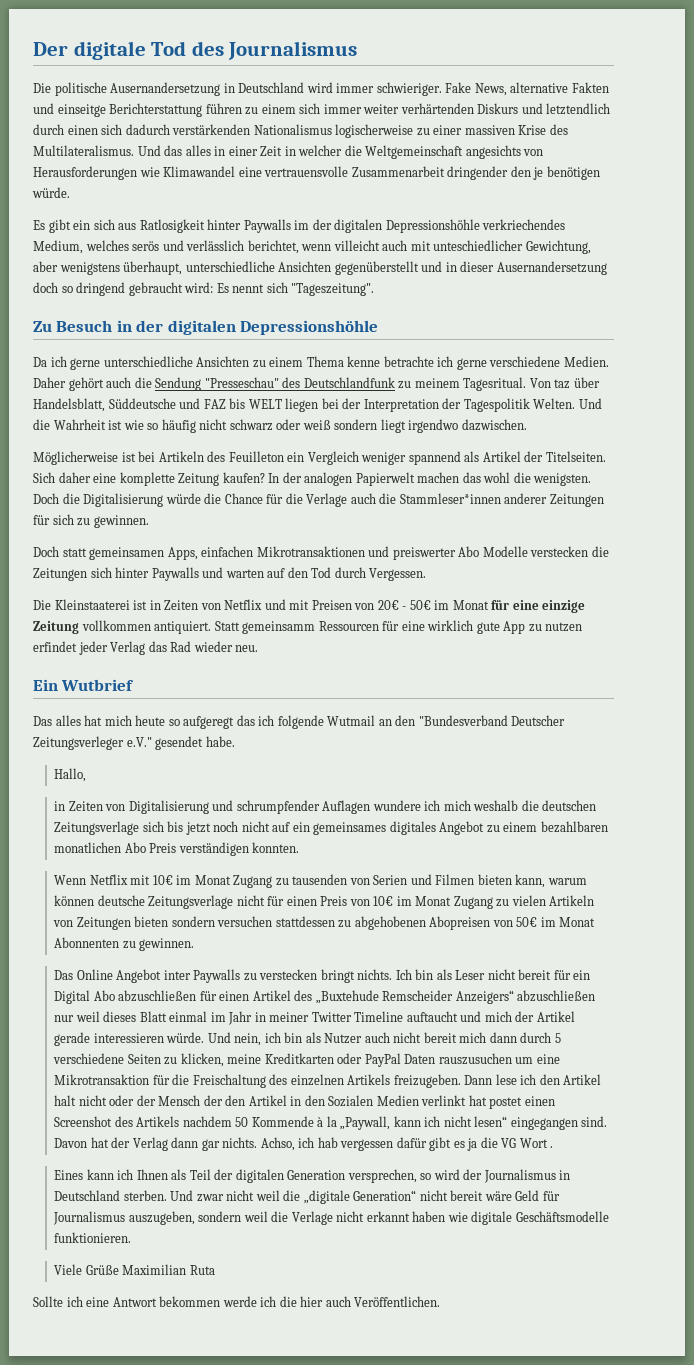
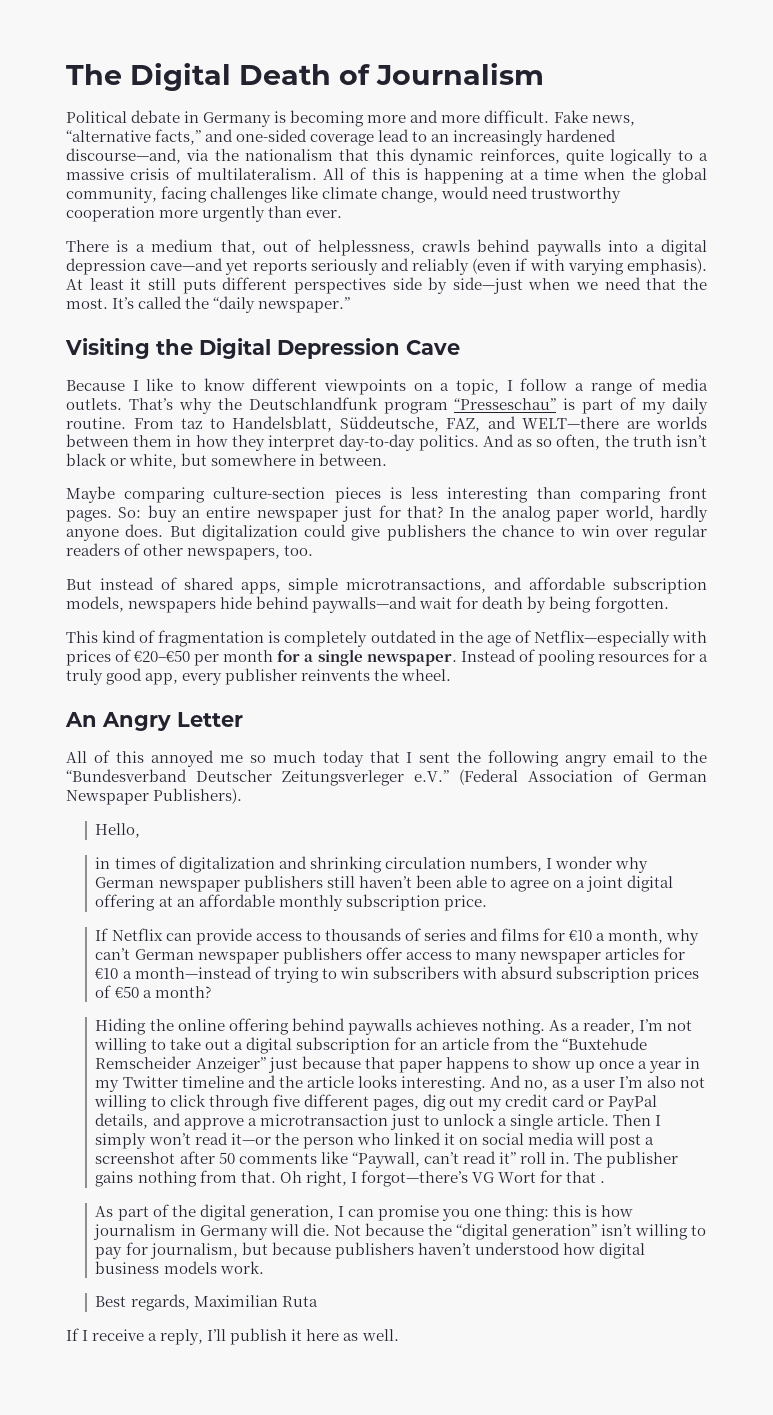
[33,41,358,60] [33,82,609,96] [33,103,611,117] [33,124,568,138] [33,145,544,159] [33,166,600,180] [32,187,70,198] [33,219,566,233] [33,240,591,254] [33,261,607,275] [33,282,375,296] [33,320,379,335] [33,356,609,370] [33,377,600,391] [33,398,602,412] [33,419,527,433] [33,451,606,465] [33,472,592,486] [33,493,604,507] [33,514,149,528] [33,546,609,560] [33,567,427,581] [33,599,586,613] [33,620,583,634] [33,641,259,655] [33,679,135,691] [33,715,566,729] [33,736,235,750] [54,768,87,782] [54,800,597,814] [54,821,608,835] [54,842,300,856] [54,874,587,888] [54,895,595,909] [53,916,596,930] [54,937,195,951] [54,969,591,983] [54,990,596,1004] [54,1011,575,1025] [54,1032,561,1046] [53,1053,560,1067] [54,1074,602,1088] [54,1095,555,1109] [54,1116,608,1130] [54,1137,554,1151] [54,1169,571,1183] [54,1190,560,1204] [53,1211,609,1225] [54,1232,132,1243] [54,1264,215,1275] [33,1296,441,1307] Der digitale Tod des Journalismus // Die politische Ausernandersetzung in Deutschland wird immer schwieriger. Fake News, alternative Fakten und einseitge Berichterstattung führen zu einem sich immer weiter verhärtenden Diskurs und letztendlich durch einen sich dadurch verstärkenden Nationalismus logischerweise zu einer massiven Krise des Multilateralismus. Und das alles in einer Zeit in welcher die Weltgemeinschaft angesichts von Herausforderungen wie Klimawandel eine vertrauensvolle Zusammenarbeit dringender den je benötigen würde. // Es gibt ein sich aus Ratlosigkeit hinter Paywalls im der digitalen Depressionshöhle verkriechendes Medium, welches serös und verlässlich berichtet, wenn villeicht auch mit unteschiedlicher Gewichtung, aber wenigstens überhaupt, unterschiedliche Ansichten gegenüberstellt und in dieser Ausernandersetzung doch so dringend gebraucht wird: Es nennt sich "Tageszeitung". // Zu Besuch in der digitalen Depressionshöhle // Da ich gerne unterschiedliche Ansichten zu einem Thema kenne betrachte ich gerne verschiedene Medien. Daher gehört auch die Sendung "Presseschau" des Deutschlandfunk zu meinem Tagesritual. Von taz über Handelsblatt, Süddeutsche und FAZ bis WELT liegen bei der Interpretation der Tagespolitik Welten. Und die Wahrheit ist wie so häufig nicht schwarz oder weiß sondern liegt irgendwo dazwischen. // Möglicherweise ist bei Artikeln des Feuilleton ein Vergleich weniger spannend als Artikel der Titelseiten. Sich daher eine komplette Zeitung kaufen? In der analogen Papierwelt machen das wohl die wenigsten. Doch die Digitalisierung würde die Chance für die Verlage auch die Stammleser*innen anderer Zeitungen für sich zu gewinnen. // Doch statt gemeinsamen Apps, einfachen Mikrotransaktionen und preiswerter Abo Modelle verstecken die Zeitungen sich hinter Paywalls und warten auf den Tod durch Vergessen. // Die Kleinstaaterei ist in Zeiten von Netflix und mit Preisen von 20€ - 50€ im Monat für eine einzige Zeitung vollkommen antiquiert. Statt gemeinsamm Ressourcen für eine wirklich gute App zu nutzen erfindet jeder Verlag das Rad wieder neu. // Ein Wutbrief // Das alles hat mich heute so aufgeregt das ich folgende Wutmail an den "Bundesverband Deutscher Zeitungsverleger e.V." gesendet habe. // Hallo, // in Zeiten von Digitalisierung und schrumpfender Auflagen wundere ich mich weshalb die deutschen Zeitungsverlage sich bis jetzt noch nicht auf ein gemeinsames digitales Angebot zu einem bezahlbaren monatlichen Abo Preis verständigen konnten. // Wenn Netflix mit 10€ im Monat Zugang zu tausenden von Serien und Filmen bieten kann, warum können deutsche Zeitungsverlage nicht für einen Preis von 10€ im Monat Zugang zu vielen Artikeln von Zeitungen bieten sondern versuchen stattdessen zu abgehobenen Abopreisen von 50€ im Monat Abonnenten zu gewinnen. // Das Online Angebot inter Paywalls zu verstecken bringt nichts. Ich bin als Leser nicht bereit für ein Digital Abo abzuschließen für einen Artikel des „Buxtehude Remscheider Anzeigers“ abzuschließen nur weil dieses Blatt einmal im Jahr in meiner Twitter Timeline auftaucht und mich der Artikel gerade interessieren würde. Und nein, ich bin als Nutzer auch nicht bereit mich dann durch 5 verschiedene Seiten zu klicken, meine Kreditkarten oder PayPal Daten rauszusuchen um eine Mikrotransaktion für die Freischaltung des einzelnen Artikels freizugeben. Dann lese ich den Artikel halt nicht oder der Mensch der den Artikel in den Sozialen Medien verlinkt hat postet einen Screenshot des Artikels nachdem 50 Kommende à la „Paywall, kann ich nicht lesen“ eingegangen sind. Davon hat der Verlag dann gar nichts. Achso, ich hab vergessen dafür gibt es ja die VG Wort . // Eines kann ich Ihnen als Teil der digitalen Generation versprechen, so wird der Journalismus in Deutschland sterben. Und zwar nicht weil die „digitale Generation“ nicht bereit wäre Geld für Journalismus auszugeben, sondern weil die Verlage nicht erkannt haben wie digitale Geschäftsmodelle funktionieren. // Viele Grüße Maximilian Ruta // Sollte ich eine Antwort bekommen werde ich die hier auch Veröffentlichen. -> [66,63,544,91] [66,110,635,127] [66,129,617,146] [66,148,709,165] [66,167,708,184] [66,186,622,203] [66,206,343,222] [66,239,707,256] [66,258,707,275] [66,277,707,294] [66,296,351,313] [65,338,460,359] [66,378,708,395] [66,397,708,414] [66,416,707,432] [66,434,707,451] [66,453,388,469] [66,486,708,503] [66,505,709,522] [66,524,707,541] [66,543,314,560] [66,577,707,594] [66,596,669,613] [66,630,707,647] [66,649,708,666] [66,668,452,685] [65,712,243,731] [66,750,707,767] [66,769,707,786] [66,788,243,805] [95,823,141,838] [95,856,648,873] [95,875,674,892] [95,894,487,911] [95,928,700,945] [95,947,685,964] [95,966,700,983] [95,985,211,998] [95,1018,693,1035] [94,1037,648,1054] [95,1056,701,1073] [95,1075,706,1092] [94,1094,658,1111] [95,1113,662,1130] [95,1132,655,1149] [95,1151,679,1168] [95,1170,606,1187] [95,1204,634,1221] [93,1223,707,1240] [95,1242,645,1259] [95,1261,264,1274] [95,1294,318,1311] [66,1328,399,1345] The Digital Death of Journalism // Political debate in Germany is becoming more and more difficult. Fake news, “alternative facts,” and one‑sided coverage lead to an increasingly hardened discourse—and, via the nationalism that this dynamic reinforces, quite logically to a massive crisis of multilateralism. All of this is happening at a time when the global community, facing challenges like climate change, would need trustworthy cooperation more urgently than ever. // There is a medium that, out of helplessness, crawls behind paywalls into a digital depression cave—and yet reports seriously and reliably (even if with varying emphasis). At least it still puts different perspectives side by side—just when we need that the most. It’s called the “daily newspaper.” // Visiting the Digital Depression Cave // Because I like to know different viewpoints on a topic, I follow a range of media outlets. That’s why the Deutschlandfunk program “Presseschau” is part of my daily routine. From taz to Handelsblatt, Süddeutsche, FAZ, and WELT—there are worlds between them in how they interpret day‑to‑day politics. And as so often, the truth isn’t black or white, but somewhere in between. // Maybe comparing culture-section pieces is less interesting than comparing front pages. So: buy an entire newspaper just for that? In the analog paper world, hardly anyone does. But digitalization could give publishers the chance to win over regular readers of other newspapers, too. // But instead of shared apps, simple microtransactions, and affordable subscription models, newspapers hide behind paywalls—and wait for death by being forgotten. // This kind of fragmentation is completely outdated in the age of Netflix—especially with prices of €20–€50 per month for a single newspaper. Instead of pooling resources for a truly good app, every publisher reinvents the wheel. // An Angry Letter // All of this annoyed me so much today that I sent the following angry email to the “Bundesverband Deutscher Zeitungsverleger e.V.” (Federal Association of German Newspaper Publishers). // Hello, // in times of digitalization and shrinking circulation numbers, I wonder why German newspaper publishers still haven’t been able to agree on a joint digital offering at an affordable monthly subscription price. // If Netflix can provide access to thousands of series and films for €10 a month, why can’t German newspaper publishers offer access to many newspaper articles for €10 a month—instead of trying to win subscribers with absurd subscription prices of €50 a month? // Hiding the online offering behind paywalls achieves nothing. As a reader, I’m not willing to take out a digital subscription for an article from the “Buxtehude Remscheider Anzeiger” just because that paper happens to show up once a year in my Twitter timeline and the article looks interesting. And no, as a user I’m also not willing to click through five different pages, dig out my credit card or PayPal details, and approve a microtransaction just to unlock a single article. Then I simply won’t read it—or the person who linked it on social media will post a screenshot after 50 comments like “Paywall, can’t read it” roll in. The publisher gains nothing from that. Oh right, I forgot—there’s VG Wort for that . // As part of the digital generation, I can promise you one thing: this is how journalism in Germany will die. Not because the “digital generation” isn’t willing to pay for journalism, but because publishers haven’t understood how digital business models work. // Best regards, Maximilian Ruta // If I receive a reply, I’ll publish it here as well.

